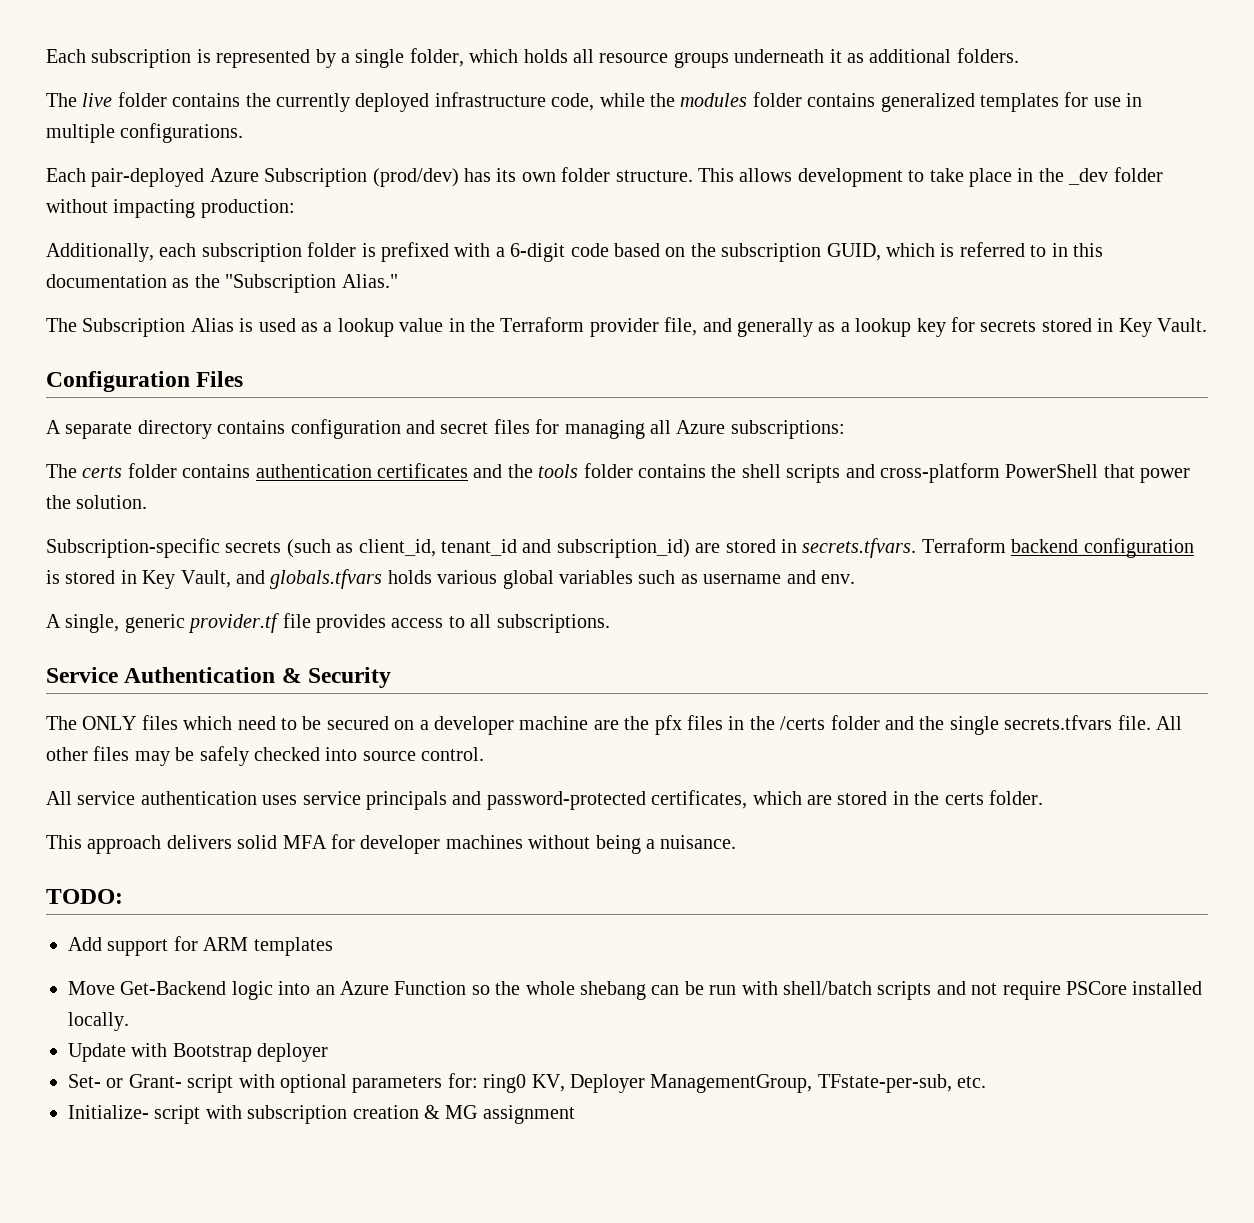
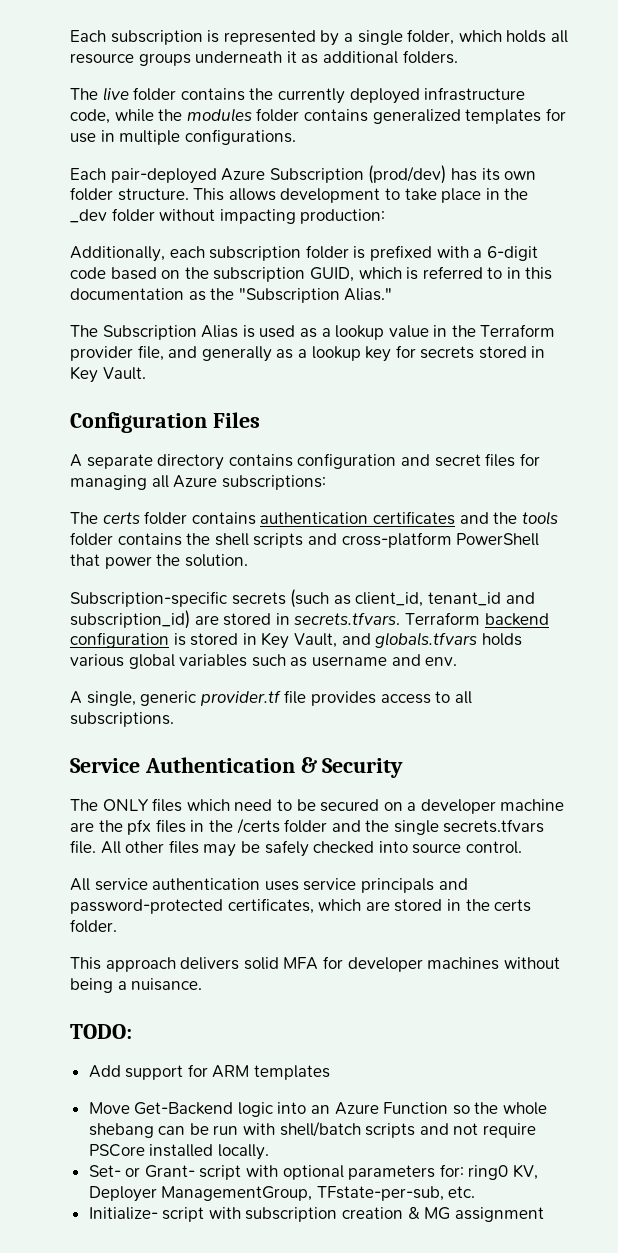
[68,1043,329,1062] // Update with Bootstrap deployer -> (269, 1152) none

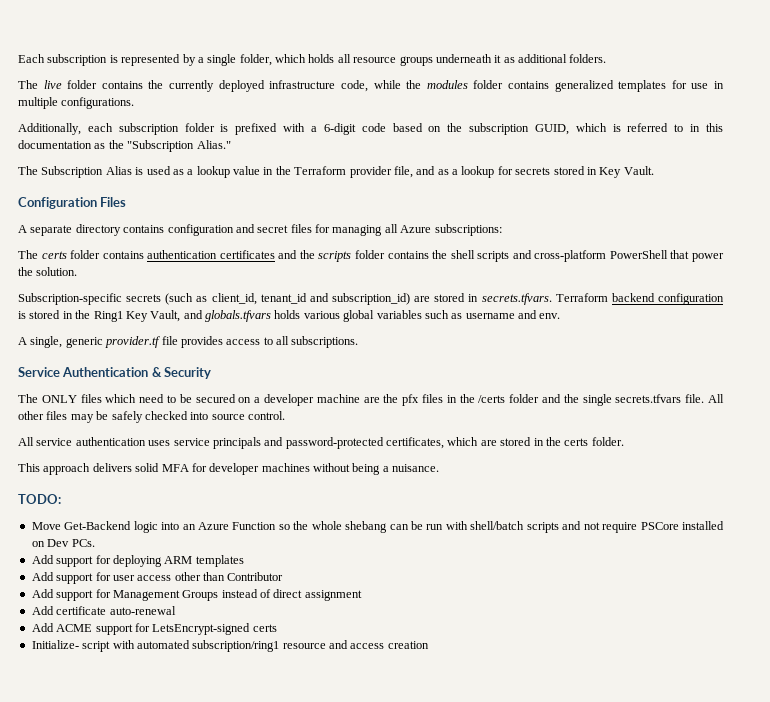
[70,165,537,184] [70,187,529,203] [70,208,386,224] // Each pair-deployed Azure Subscription (prod/dev) has its own folder structure. This allows development to take place in the _dev folder without impacting production: -> (135, 103) none
[201,346,392,362] generally as a lookup key -> [437,166,495,178] as a lookup
[521,511,558,525] tools -> [318,251,352,262] scripts
(257, 639) none -> [75,310,123,322] the Ring1
[88,1064,331,1080] // Add support for ARM templates -> (61, 499) none
[217,1144,269,1160] [88,1164,539,1180] [88,1186,476,1202] [88,1206,544,1222] locally. // Set- or Grant- script with optional parameters for: ring0 KV, Deployer ManagementGroup, TFstate-per-sub, etc. // Initialize- script with subscription creation & MG assignment -> [31,539,95,547] [31,555,244,567] [31,572,284,584] [31,589,362,601] [31,606,176,615] [31,623,277,635] [31,640,429,652] on Dev PCs. // Add support for deploying ARM templates // Add support for user access other than Contributor // Add support for Management Groups instead of direct assignment // Add certificate auto-renewal // Add ACME support for LetsEncrypt-signed certs // Initialize- script with automated subscription/ring1 resource and access creation

